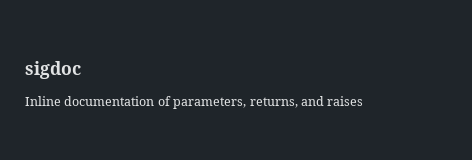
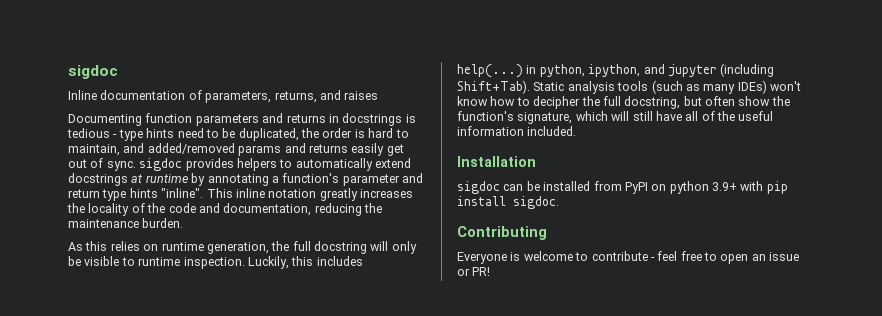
(364, 101) none -> [68,113,416,126] [67,128,409,141] [68,143,404,156] [68,158,411,171] [68,173,423,186] [68,188,413,201] [67,203,382,216] [68,218,184,228] [68,241,417,254] [68,256,363,269] [457,63,775,78] [457,80,801,94] [457,96,790,109] [457,111,774,124] [457,126,577,136] [457,156,536,167] [457,181,788,194] [457,196,559,209] [457,226,547,240] [457,251,800,264] [457,267,491,276] // Documenting function parameters and returns in docstrings is tedious - type hints need to be duplicated, the order is hard to maintain, and added/removed params and returns easily get out of sync. sigdoc provides helpers to automatically extend docstrings at runtime by annotating a function's parameter and return type hints "inline". This inline notation greatly increases the locality of the code and documentation, reducing the maintenance burden. // As this relies on runtime generation, the full docstring will only be visible to runtime inspection. Luckily, this includes help(...) in python, ipython, and jupyter (including Shift+Tab). Static analysis tools (such as many IDEs) won't know how to decipher the full docstring, but often show the function's signature, which will still have all of the useful information included. // Installation // sigdoc can be installed from PyPI on python 3.9+ with pip install sigdoc. // Contributing // Everyone is welcome to contribute - feel free to open an issue or PR!

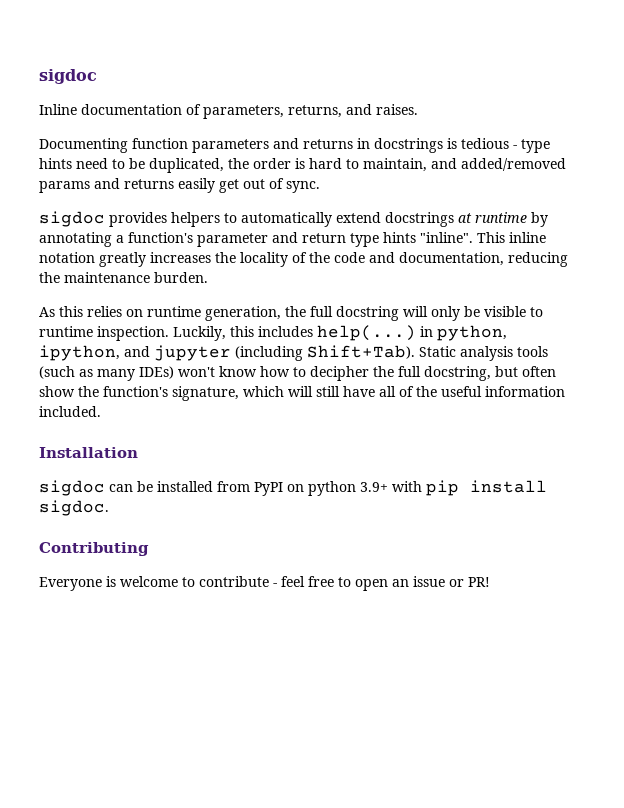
[344,91,379,100] raises -> [376,104,418,115] raises.
(136, 166) none -> (320, 187) //

